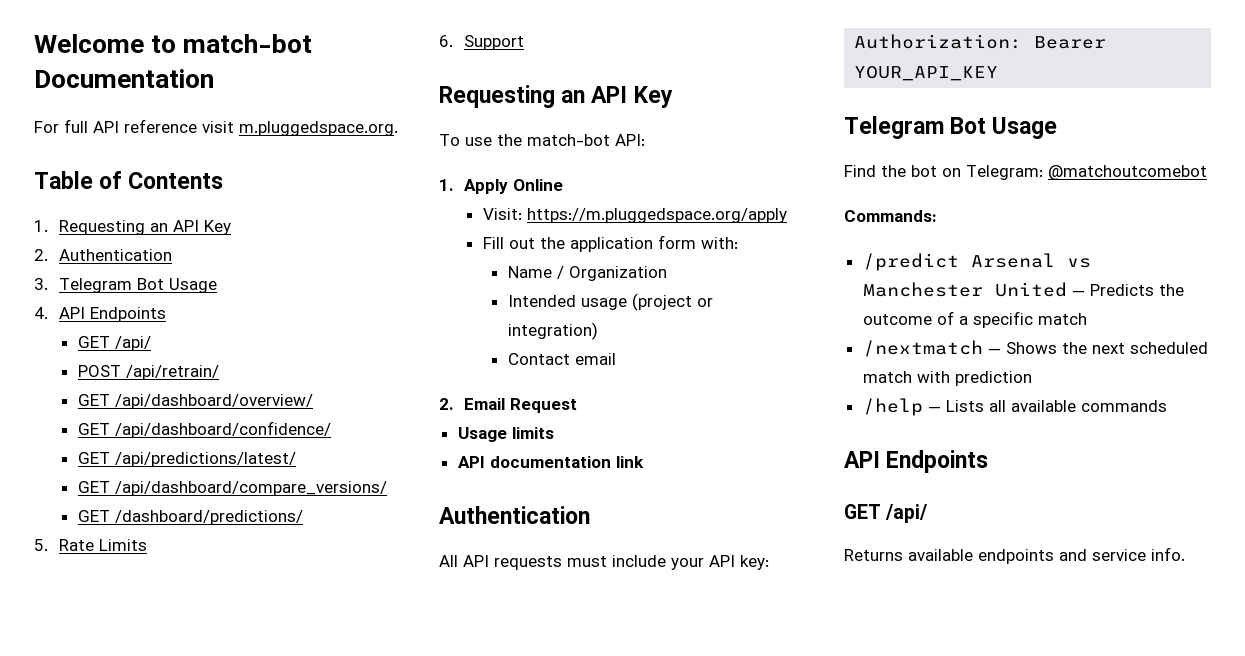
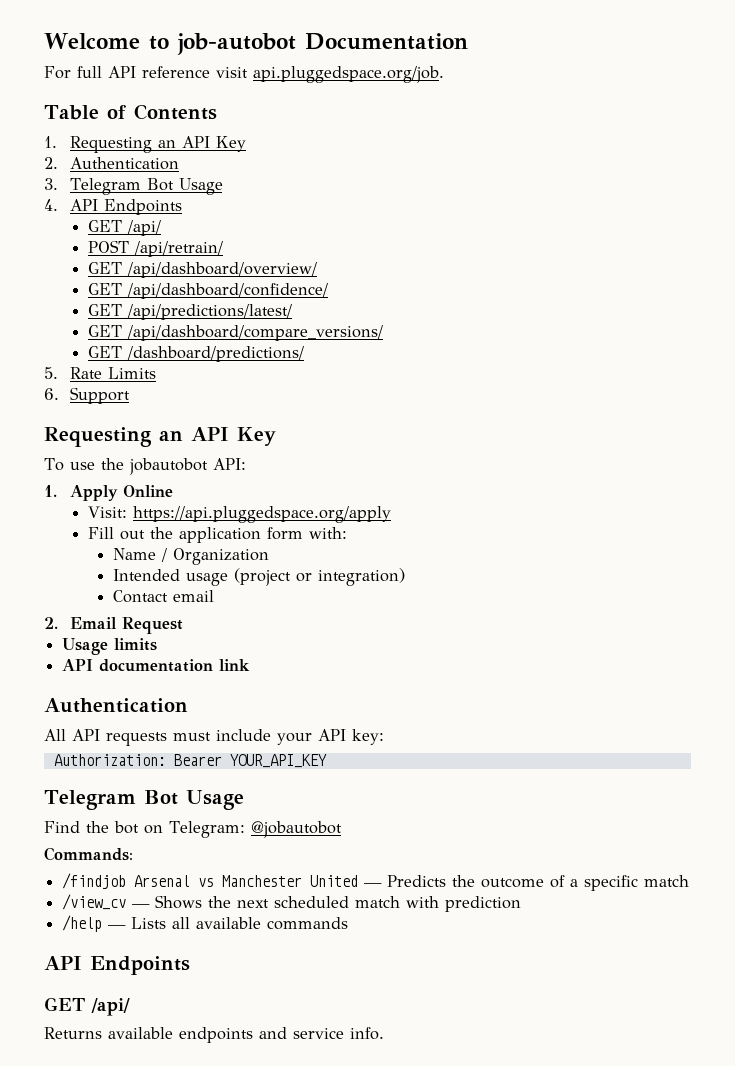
[183,34,313,53] match-bot -> [176,33,296,55] job-autobot
[239,121,398,136] m.pluggedspace.org. -> [253,66,444,83] api.pluggedspace.org/job.
[527,134,610,146] match-bot -> [128,458,208,475] jobautobot
[526,208,787,223] https://m.pluggedspace.org/apply -> [132,506,391,523] https://api.pluggedspace.org/apply
[1048,165,1207,180] @matchoutcomebot -> [250,821,342,838] @jobautobot
[862,253,959,271] /predict -> [62,873,127,889] /findjob
[862,340,983,357] /nextmatch -> [62,894,127,910] /view_cv

